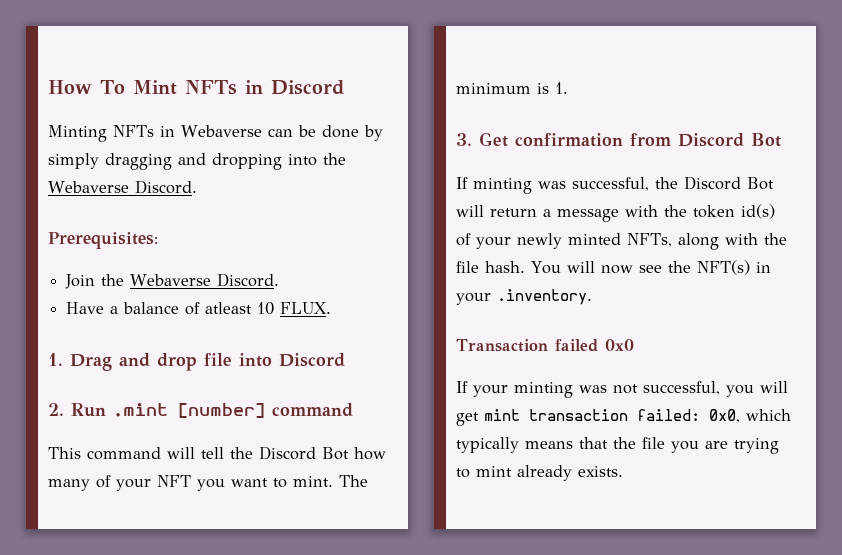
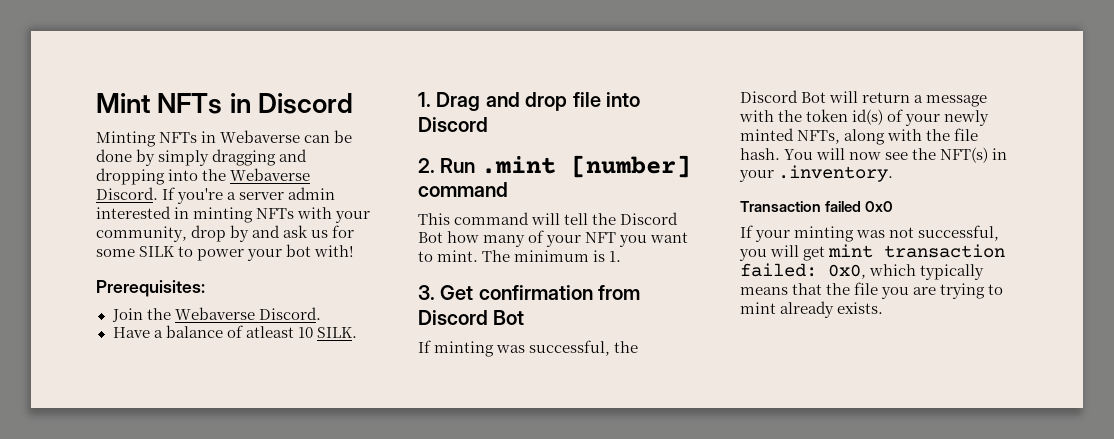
[48,80,125,94] How To -> (96, 103) none
(197, 187) none -> [162,187,336,204] [96,206,371,223] [96,225,355,242] [96,244,355,261] If you're a server admin interested in minting NFTs with your community, drop by and ask us for some SILK to power your bot with!
[280,302,332,314] FLUX. -> [316,327,357,338] SILK.

